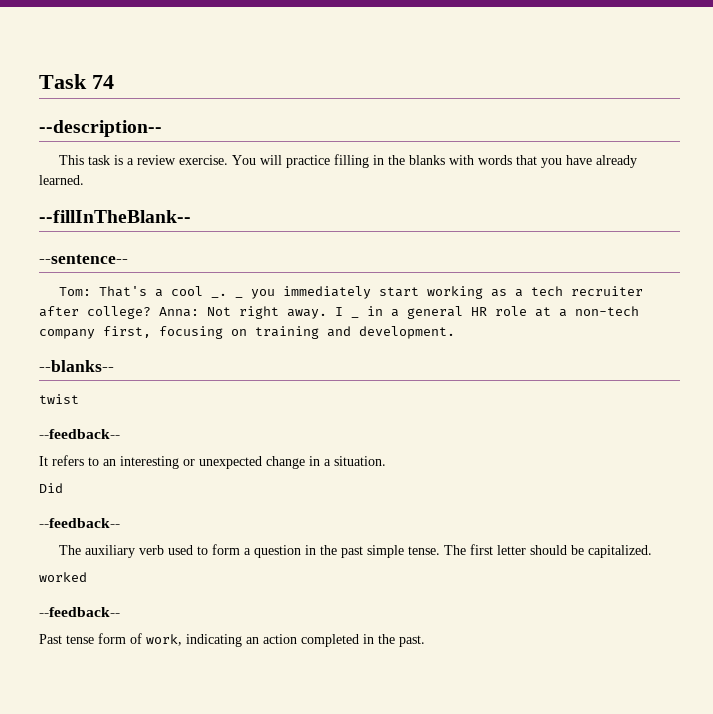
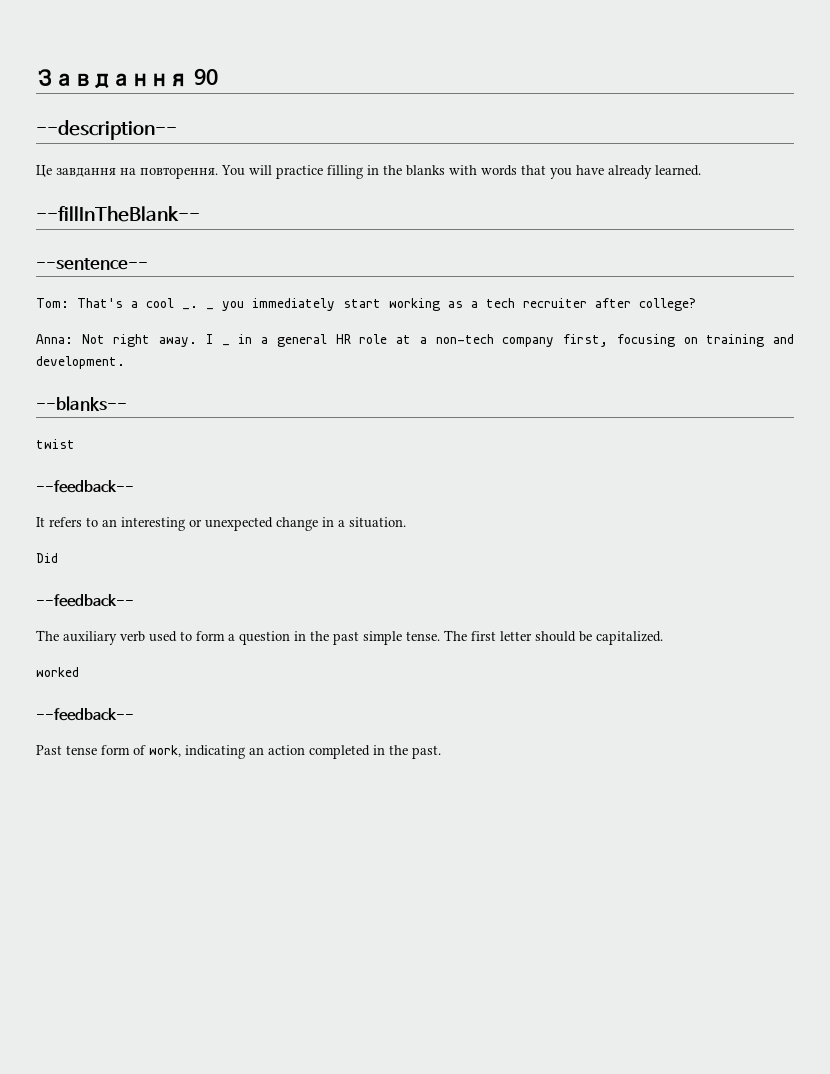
[39,74,114,89] Task 74 -> [36,68,218,89] Завдання 90
[59,155,229,165] This task is a review exercise. -> [36,165,218,179] Це завдання на повторення.
(151, 312) none -> (696, 304) //

